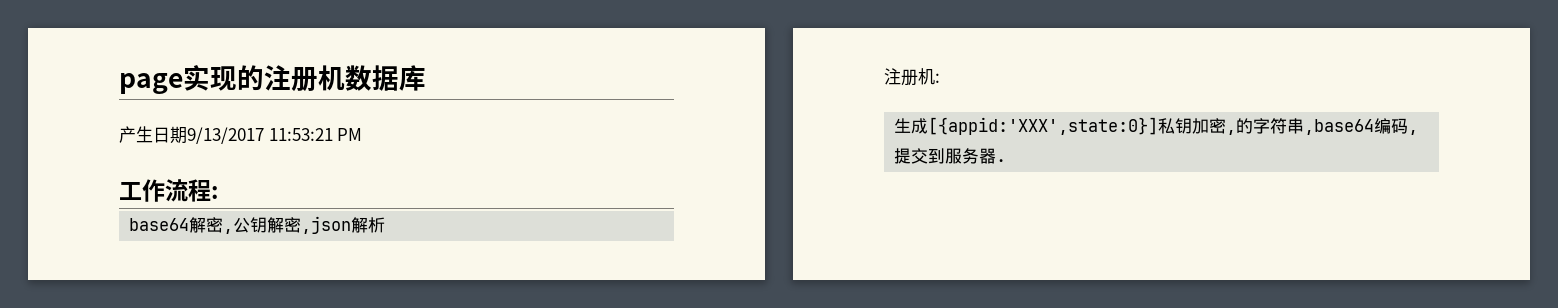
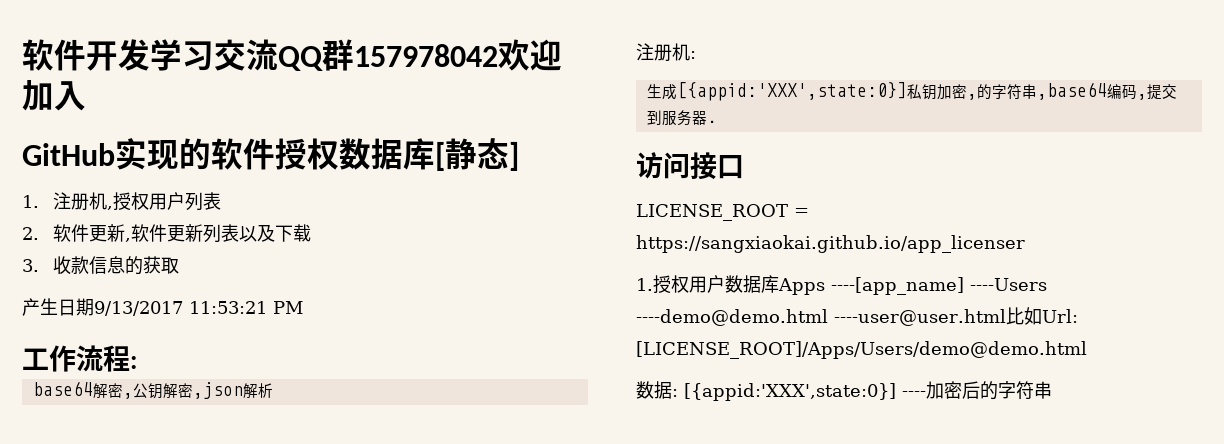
[119,65,426,94] page实现的注册机数据库 -> [22,39,562,71] [22,79,86,111] [22,138,519,171] [22,192,222,211] [22,224,312,243] [22,256,180,275] 软件开发学习交流QQ群157978042欢迎加入 // GitHub实现的软件授权数据库[静态] // 1.注册机,授权用户列表 // 2.软件更新,软件更新列表以及下载 // 3.收款信息的获取
(1007, 160) none -> [636,152,744,180] [636,204,809,221] [636,235,1025,253] [636,275,1047,295] [636,307,1078,326] [636,341,1087,359] [636,381,1052,401] // 访问接口 // LICENSE_ROOT = https://sangxiaokai.github.io/app_licenser // 1.授权用户数据库Apps ----[app_name] ----Users ----demo@demo.html ----user@user.html比如Url: [LICENSE_ROOT]/Apps/Users/demo@demo.html // 数据: [{appid:'XXX',state:0}] ----加密后的字符串

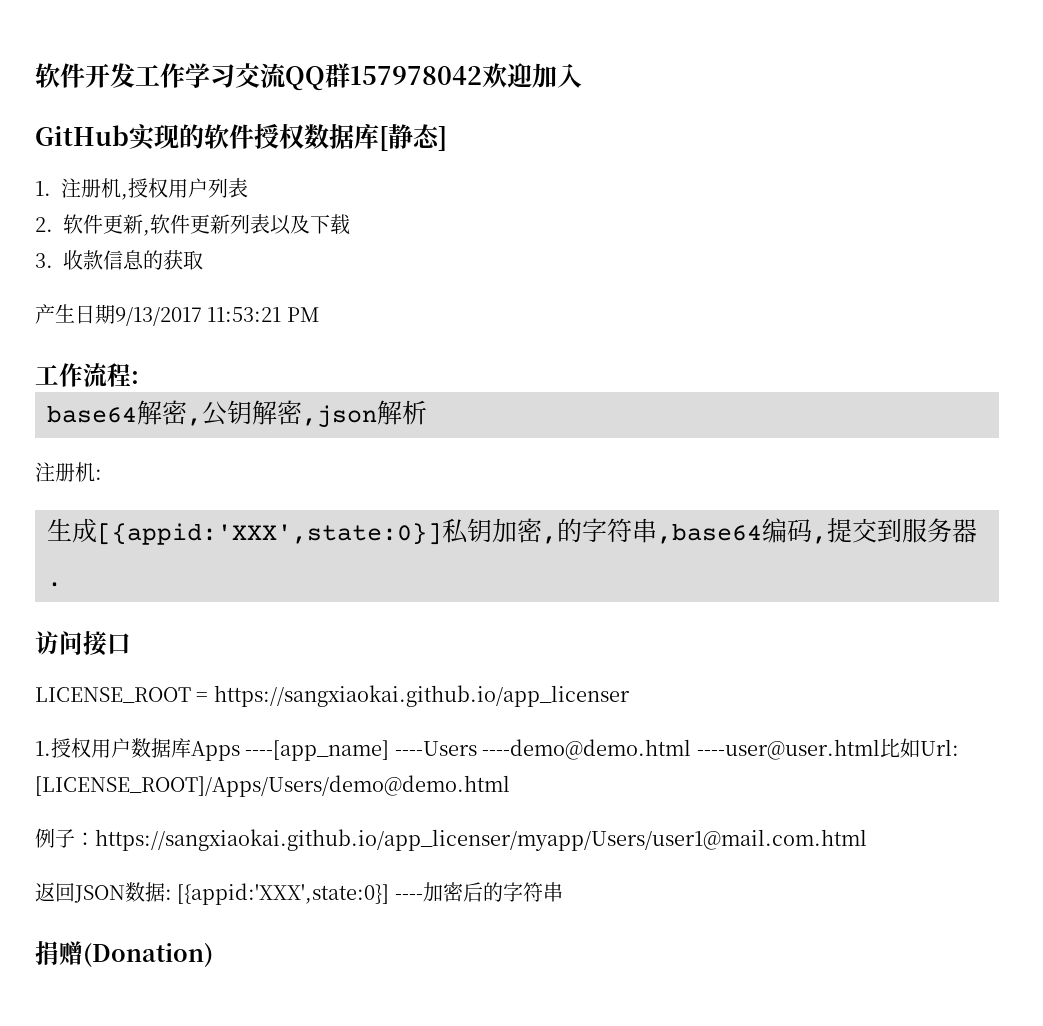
(150, 55) none -> [135,63,185,88] 工作
(1087, 350) none -> [35,828,867,851] [35,882,125,903] 例子：https://sangxiaokai.github.io/app_licenser/myapp/Users/user1@mail.com.html // 返回JSON
(1052, 390) none -> [35,941,213,967] // 捐赠(Donation)

